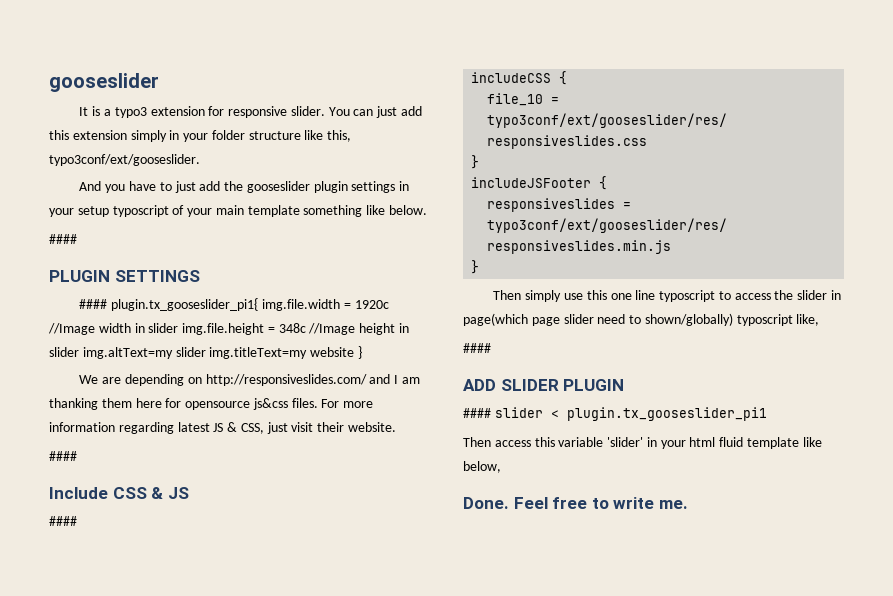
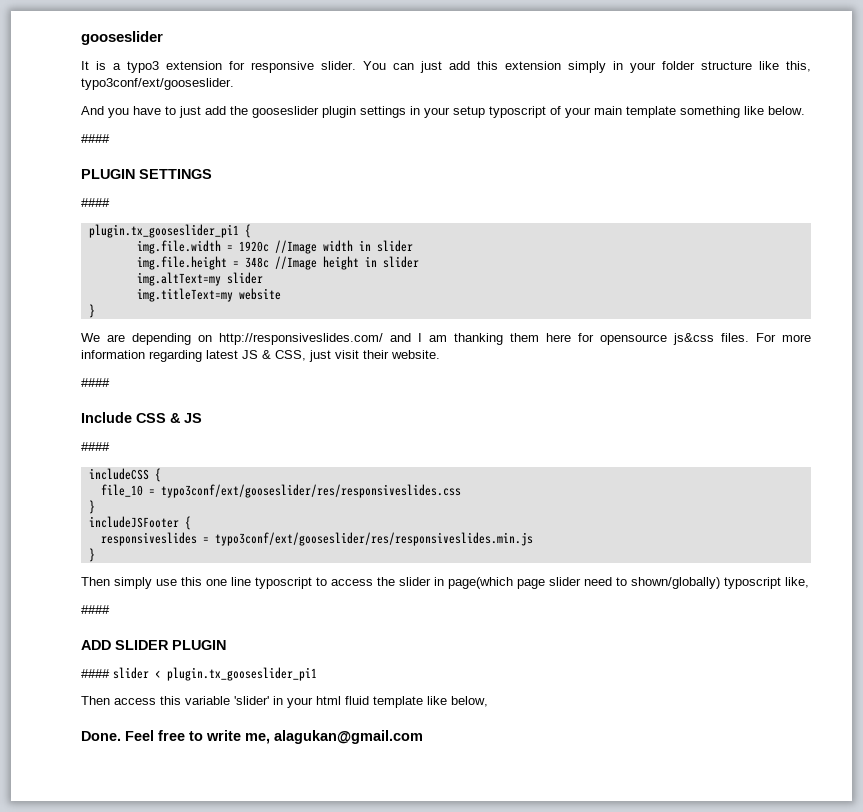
[111,298,259,311] plugin.tx_gooseslider_pi1{ -> [88,224,251,238] // plugin.tx_gooseslider_pi1 { //
(179, 328) none -> (413, 246) //
(79, 352) none -> (419, 262) //
(206, 352) none -> (263, 278) //
(355, 352) none -> (281, 294) //
[658,500,688,509] me. -> [245,730,423,744] me, alagukan@gmail.com

